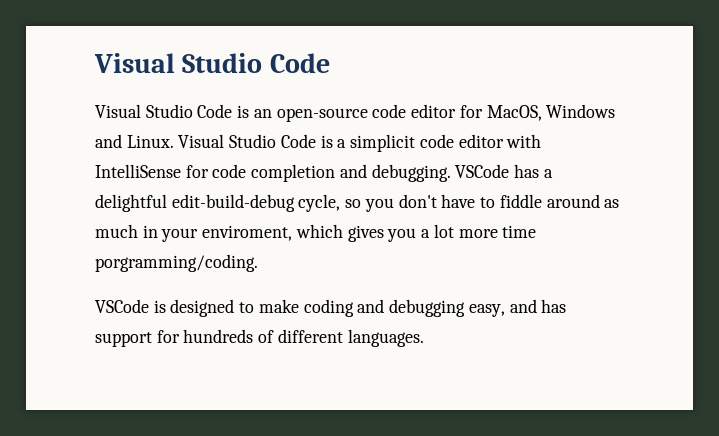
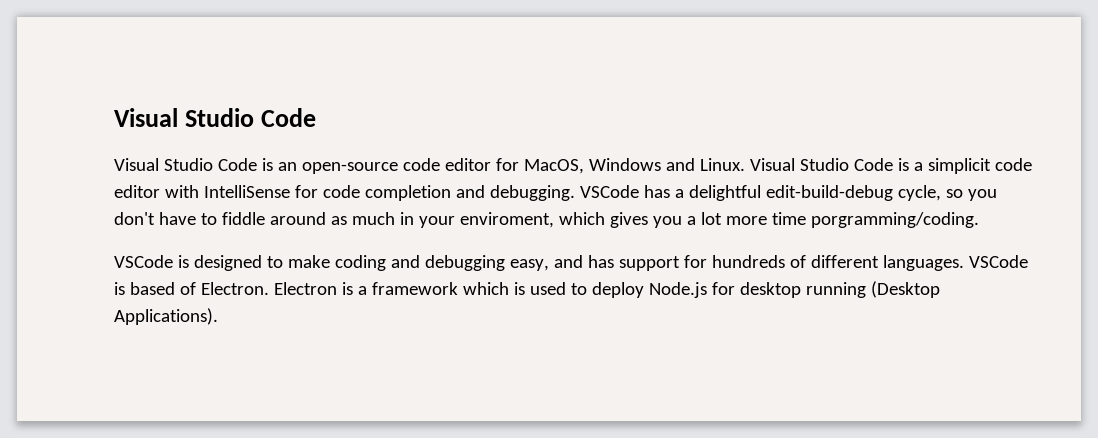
(424, 338) none -> [968,255,1028,268] [114,281,940,298] [114,308,218,325] VSCode is based of Electron. Electron is a framework which is used to deploy Node.js for desktop running (Desktop Applications).

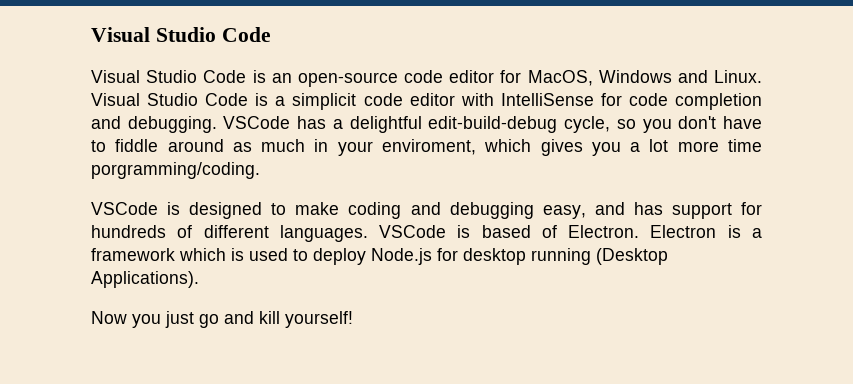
(218, 316) none -> [91,311,353,328] // Now you just go and kill yourself!

